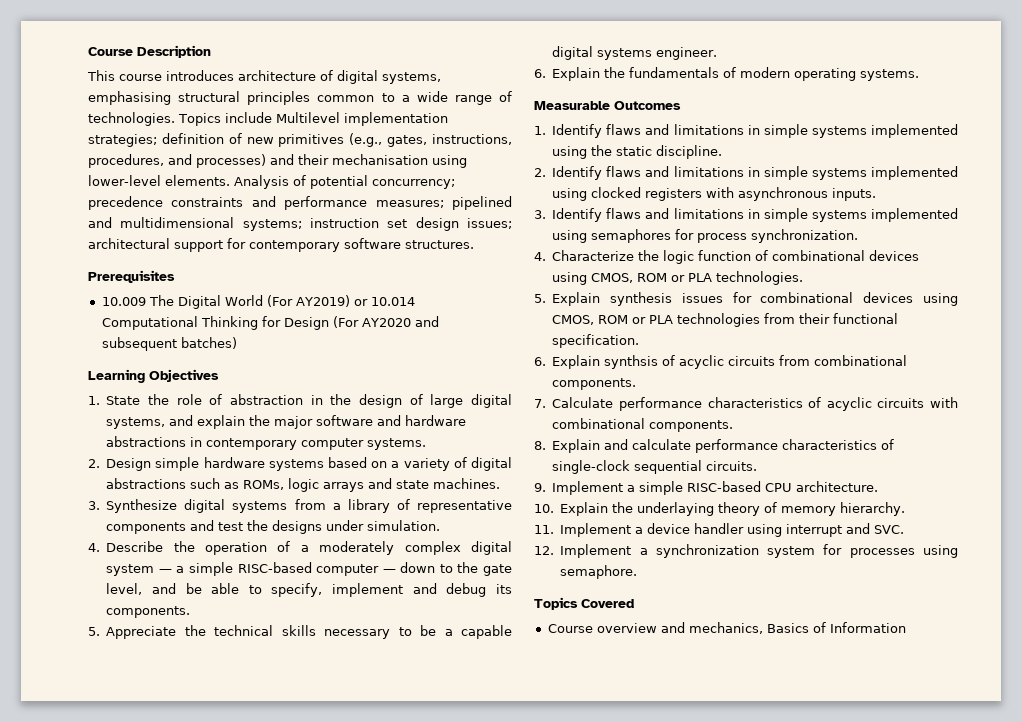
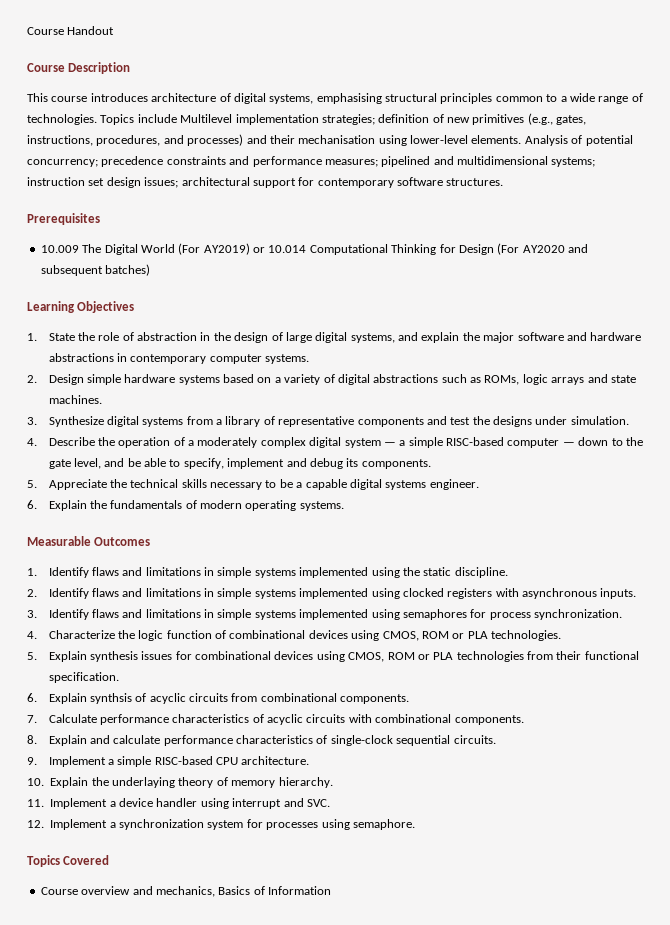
[88,47,133,56] Course -> [27,26,115,35] [27,63,65,72] Course Handout // Course

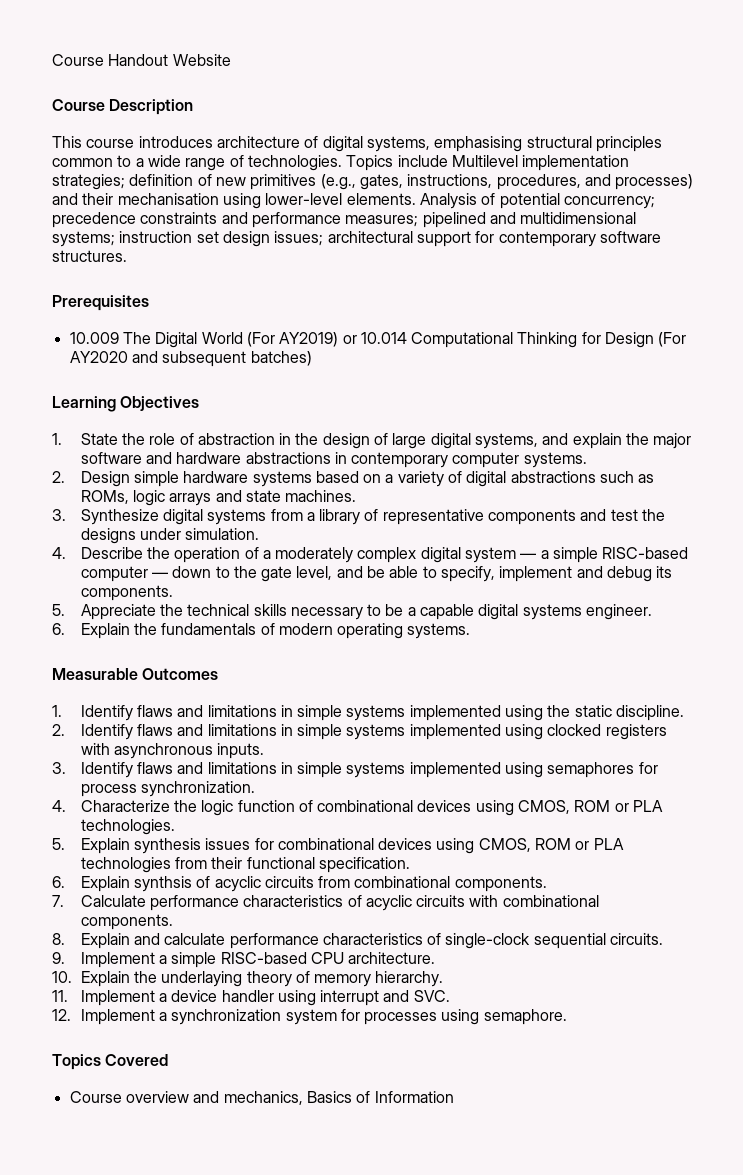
(115, 30) none -> [172,54,231,66] Website

